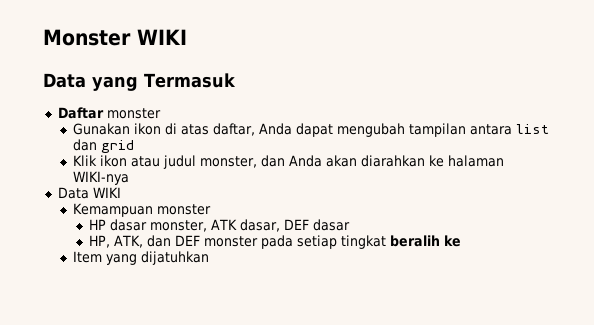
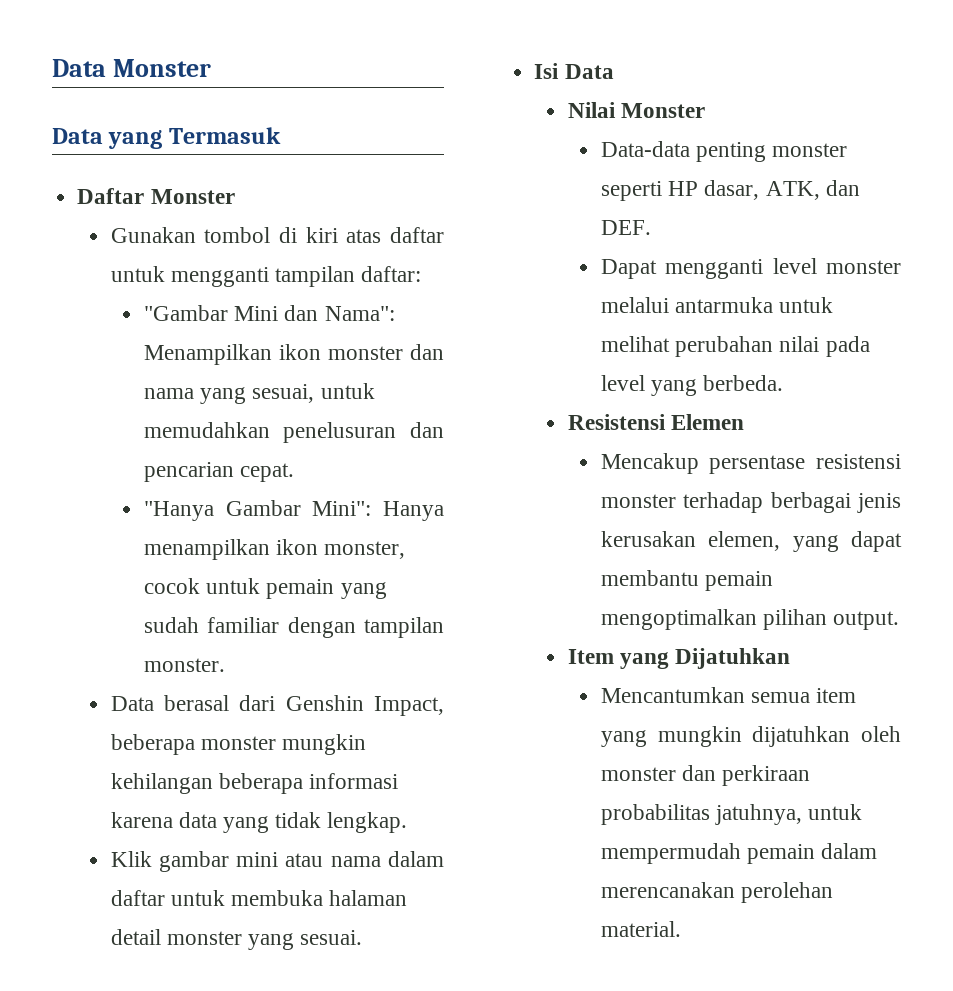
[43,29,187,46] Monster WIKI -> [52,59,211,77] Data Monster
[106,108,161,119] monster -> [150,189,235,204] Monster
[134,123,550,137] [73,139,135,153] [73,155,505,169] [73,171,130,185] [57,187,121,199] [73,203,212,217] [88,219,350,232] [88,235,461,249] [73,251,210,265] ikon di atas daftar, Anda dapat mengubah tampilan antara list dan grid // Klik ikon atau judul monster, dan Anda akan diarahkan ke halaman WIKI-nya // Data WIKI // Kemampuan monster // HP dasar monster, ATK dasar, DEF dasar // HP, ATK, dan DEF monster pada setiap tingkat beralih ke // Item yang dijatuhkan -> [204,227,444,243] [110,266,422,287] [143,305,395,321] [143,344,444,365] [143,383,375,404] [143,422,444,443] [143,462,295,482] [143,500,444,521] [143,539,406,560] [143,578,387,599] [143,617,444,638] [143,658,225,672] [110,695,444,716] [110,734,367,755] [110,773,399,794] [110,812,408,833] [110,851,444,872] [110,890,408,906] [110,929,363,950] [534,63,614,79] [567,102,705,118] [600,141,848,162] [600,180,860,201] [600,220,651,235] [600,258,901,279] [600,297,834,313] [600,336,870,357] [600,375,784,396] [567,414,744,430] [600,453,901,474] [600,492,901,513] [600,531,902,552] [600,570,774,591] [600,609,900,630] [567,648,791,669] [600,687,857,703] [600,726,901,747] [600,765,811,786] [600,804,863,825] [600,843,878,864] [600,882,834,903] [600,921,681,937] tombol di kiri atas daftar untuk mengganti tampilan daftar: // "Gambar Mini dan Nama": Menampilkan ikon monster dan nama yang sesuai, untuk memudahkan penelusuran dan pencarian cepat. // "Hanya Gambar Mini": Hanya menampilkan ikon monster, cocok untuk pemain yang sudah familiar dengan tampilan monster. // Data berasal dari Genshin Impact, beberapa monster mungkin kehilangan beberapa informasi karena data yang tidak lengkap. // Klik gambar mini atau nama dalam daftar untuk membuka halaman detail monster yang sesuai. // Isi Data // Nilai Monster // Data-data penting monster seperti HP dasar, ATK, dan DEF. // Dapat mengganti level monster melalui antarmuka untuk melihat perubahan nilai pada level yang berbeda. // Resistensi Elemen // Mencakup persentase resistensi monster terhadap berbagai jenis kerusakan elemen, yang dapat membantu pemain mengoptimalkan pilihan output. // Item yang Dijatuhkan // Mencantumkan semua item yang mungkin dijatuhkan oleh monster dan perkiraan probabilitas jatuhnya, untuk mempermudah pemain dalam merencanakan perolehan material.

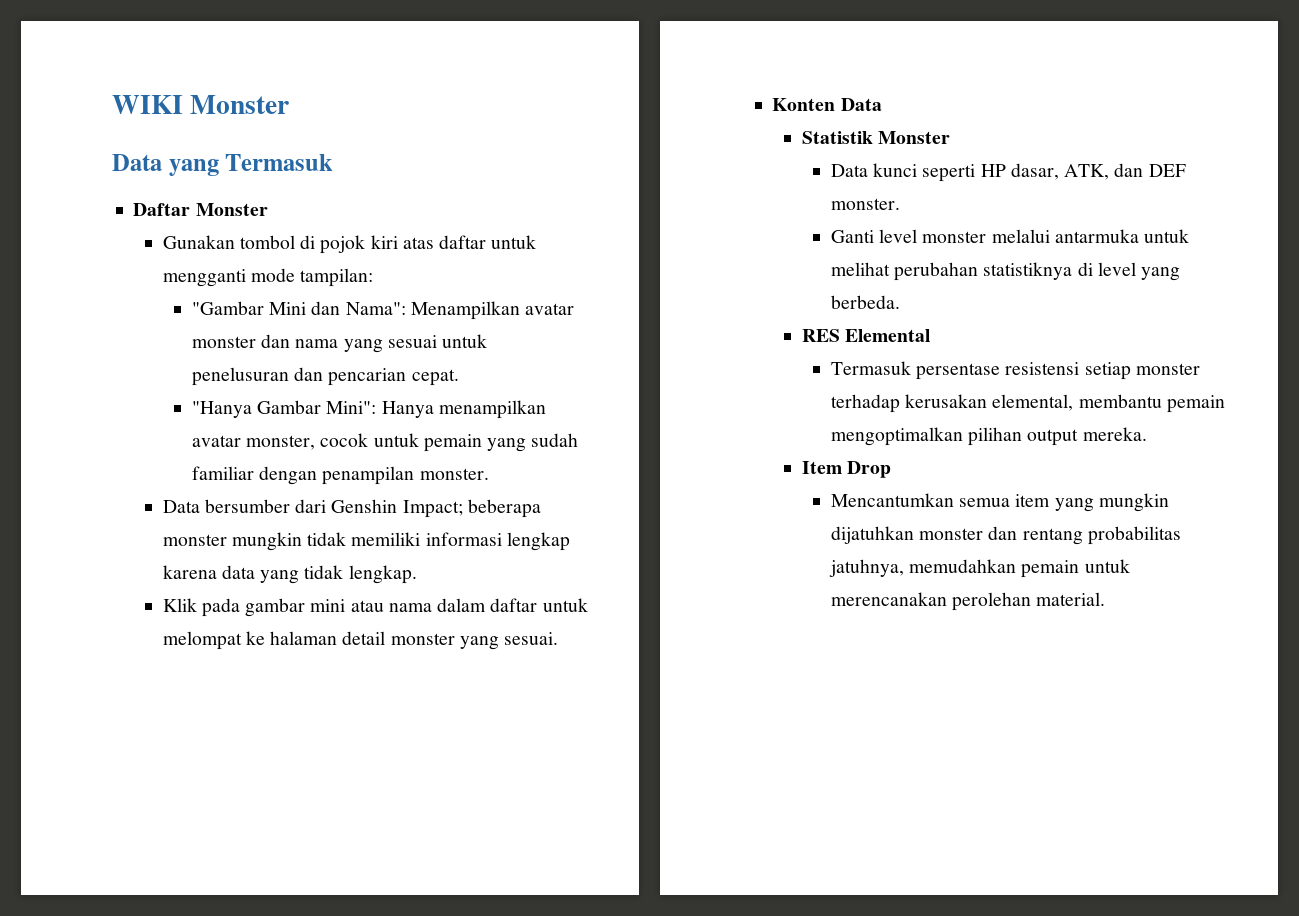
[52,59,106,77] Data -> [112,95,183,114] WIKI
(297, 235) none -> [320,235,366,254] pojok
[275,266,422,287] tampilan daftar: -> [250,268,374,287] mode tampilan:
[278,344,321,360] ikon -> [525,303,575,315] avatar
[252,383,375,403] [143,422,270,438] sesuai, untuk memudahkan -> [387,334,488,348] sesuai untuk
[276,539,319,555] ikon -> [191,435,241,447] avatar
[364,617,444,638] tampilan -> [322,466,415,485] penampilan
[163,695,229,711] berasal -> [204,499,290,513] bersumber
[374,696,444,716] Impact, -> [402,500,463,518] Impact;
[110,773,399,794] kehilangan beberapa informasi -> [307,532,570,551] tidak memiliki informasi lengkap
(152, 859) none -> [201,598,240,617] pada
[231,890,324,906] membuka -> [162,631,265,650] melompat ke
[534,63,560,79] Isi -> [772,98,836,111] Konten
[567,102,705,118] [600,141,848,162] Nilai Monster // Data-data penting monster -> [801,131,950,144] [830,163,918,177] Statistik Monster // Data kunci
[600,220,651,235] [600,259,764,279] DEF. // Dapat mengganti -> [1148,164,1186,177] [830,198,900,210] [830,230,874,243] DEF monster. // Ganti
[779,336,870,357] nilai pada -> [983,262,1093,280] statistiknya di
[567,414,744,430] [600,453,699,474] Resistensi Elemen // Mencakup -> [801,329,930,342] [830,361,911,375] RES Elemental // Termasuk
(901, 461) none -> [1084,362,1131,380] setiap
[770,492,901,513] [600,531,902,552] berbagai jenis kerusakan elemen, yang dapat -> [905,394,1074,411] kerusakan elemental,
[833,611,900,630] output. -> [1027,427,1147,446] output mereka.
[619,648,791,669] yang Dijatuhkan -> [846,461,891,478] Drop
[861,726,901,742] [600,765,811,786] oleh monster dan perkiraan -> [919,526,1083,545] monster dan rentang
[808,804,863,820] [600,843,878,864] untuk mempermudah pemain dalam -> [909,559,1130,578] memudahkan pemain untuk

